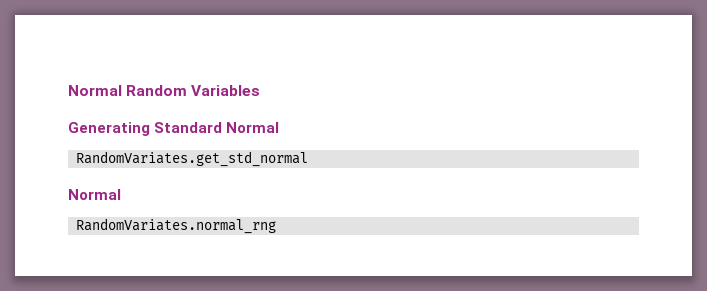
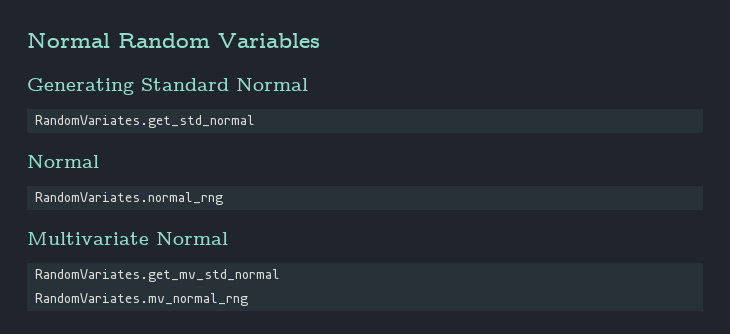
(277, 226) none -> [27,232,228,245] [34,269,280,282] [34,293,248,306] // Multivariate Normal // RandomVariates.get_mv_std_normal // RandomVariates.mv_normal_rng

